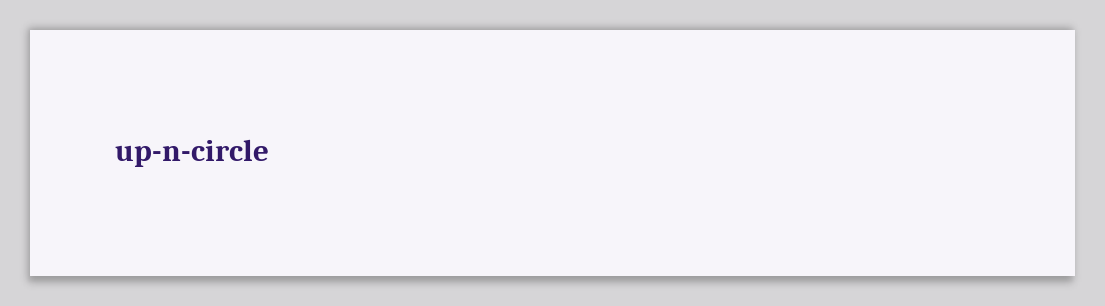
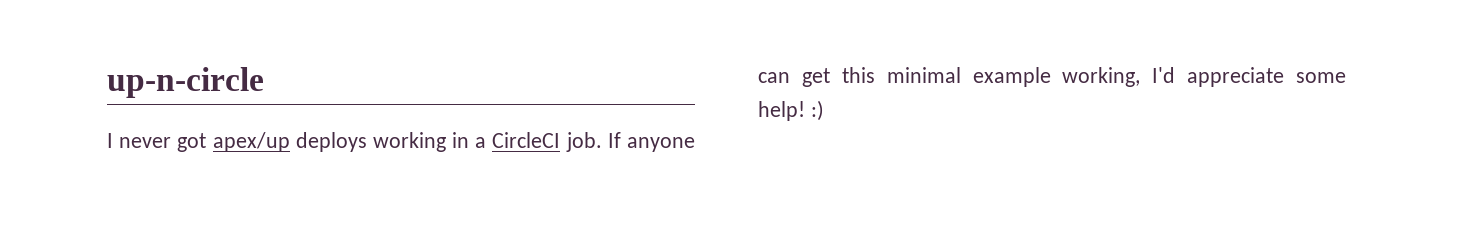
(269, 153) none -> [107,132,695,152] [758,67,1346,87] [758,100,824,121] // I never got apex/up deploys working in a CircleCI job. If anyone can get this minimal example working, I'd appreciate some help! :)

